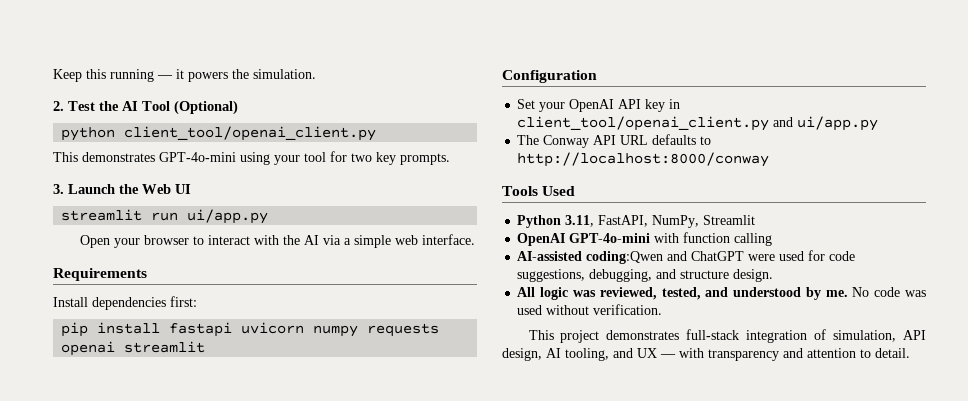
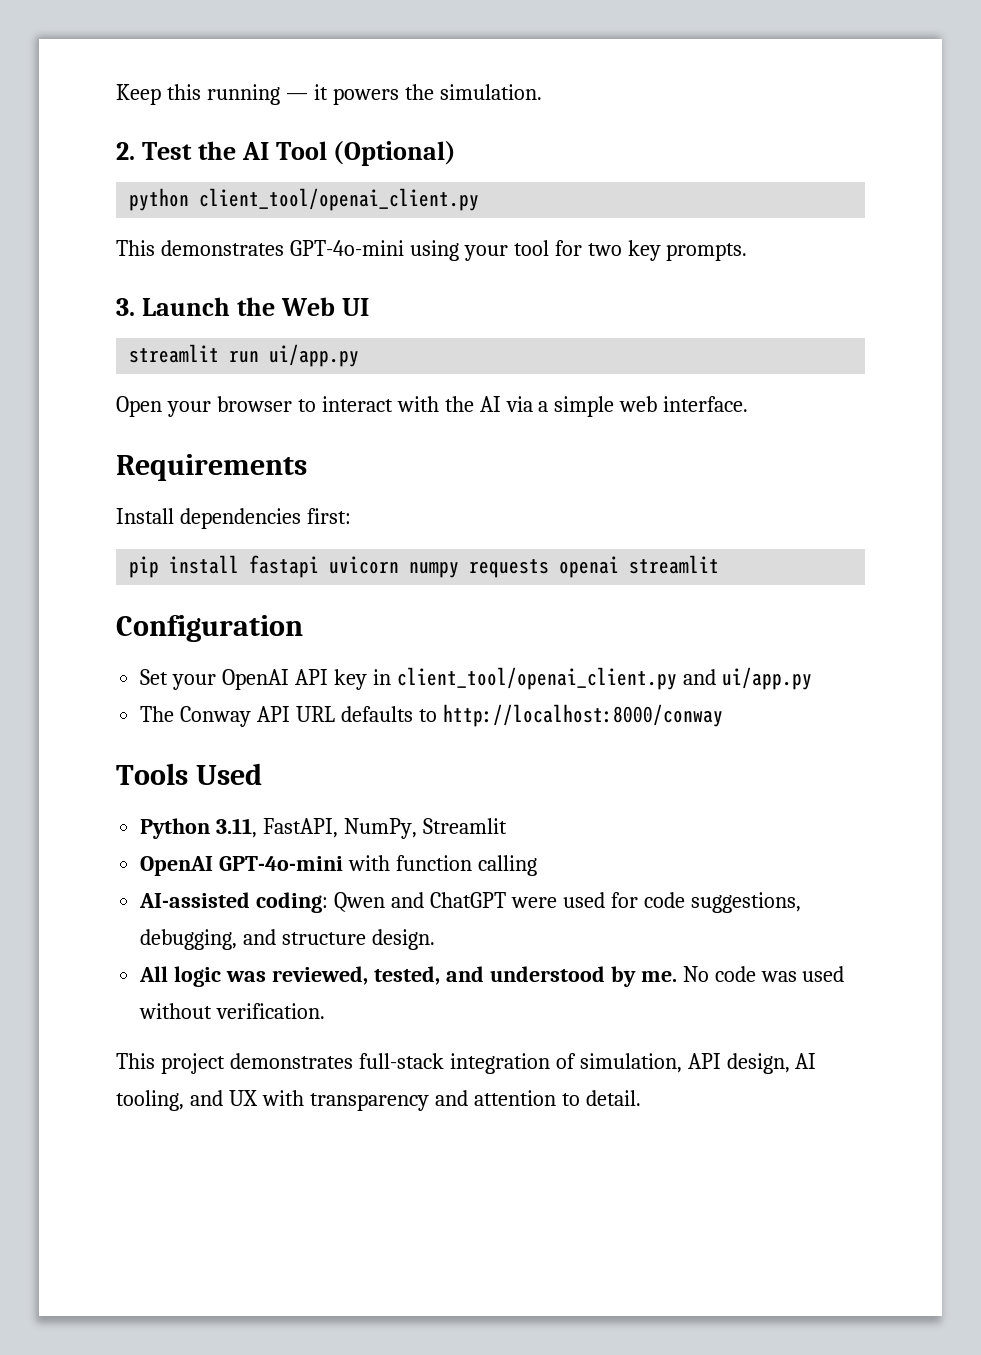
[586,251,664,264] coding:Qwen -> [256,892,386,913] coding: Qwen
[660,354,676,358] — -> (258, 1098) none

